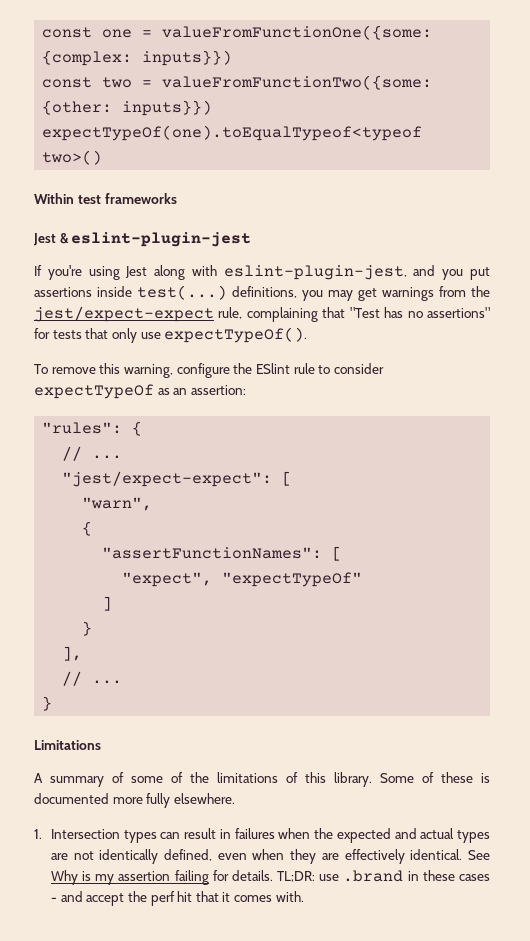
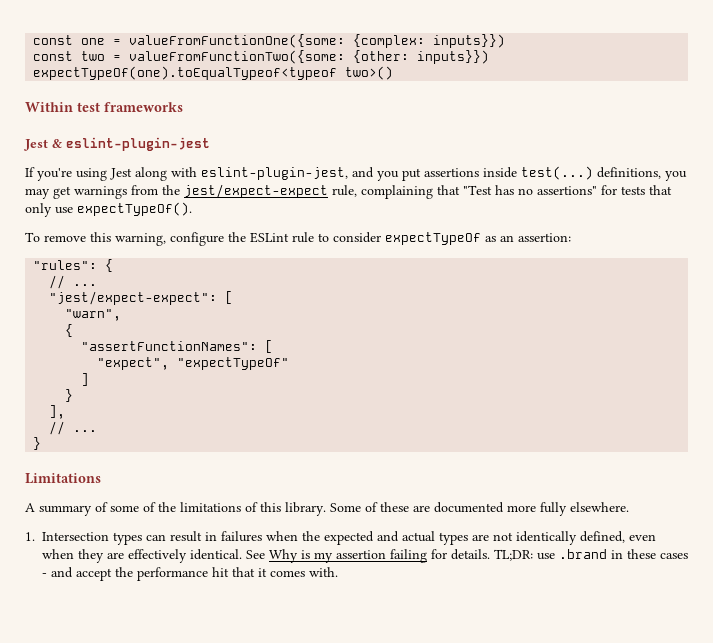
[255,363,290,374] ESlint -> [250,232,289,243] ESLint
[481,773,490,783] is -> [413,505,430,512] are
[150,891,175,906] perf -> [137,567,208,581] performance

